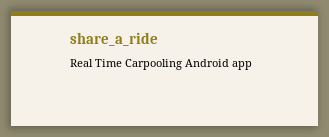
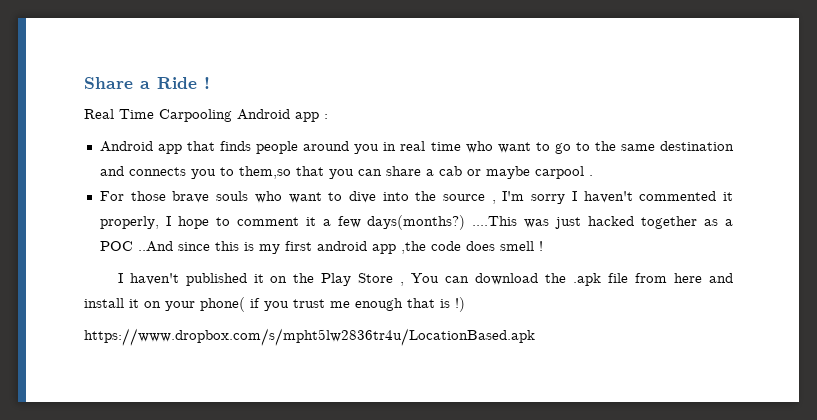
[70,32,158,46] share_a_ride -> [84,77,210,89] Share a Ride !
(252, 65) none -> [324,114,328,119] [99,141,734,154] [99,166,593,179] [99,191,733,204] [99,215,733,230] [99,241,543,254] [117,273,733,286] [84,297,465,312] [84,328,535,346] : // Android app that finds people around you in real time who want to go to the same destination and connects you to them,so that you can share a cab or maybe carpool . // For those brave souls who want to dive into the source , I'm sorry I haven't commented it properly, I hope to comment it a few days(months?) ....This was just hacked together as a POC ..And since this is my first android app ,the code does smell ! // I haven't published it on the Play Store , You can download the .apk file from here and install it on your phone( if you trust me enough that is !) // https://www.dropbox.com/s/mpht5lw2836tr4u/LocationBased.apk

